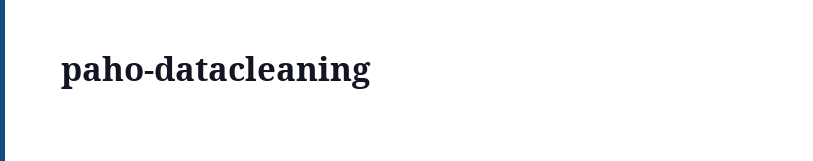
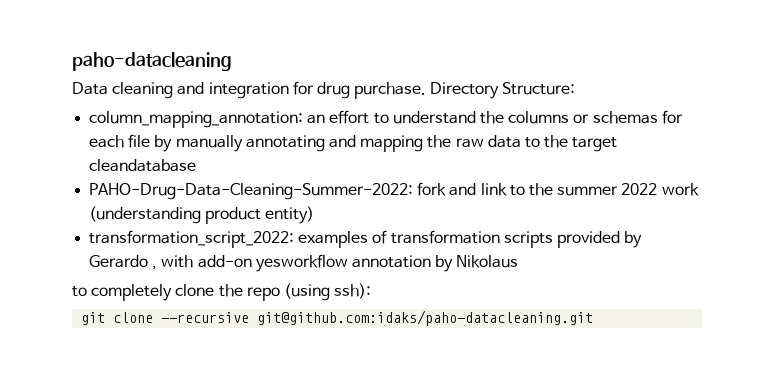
(371, 72) none -> [72,81,576,99] [89,110,683,128] [89,134,618,152] [89,159,197,172] [89,182,699,200] [89,206,315,224] [89,230,643,248] [89,254,519,272] [72,283,372,301] [81,310,594,326] // Data cleaning and integration for drug purchase. Directory Structure: // column_mapping_annotation: an effort to understand the columns or schemas for each file by manually annotating and mapping the raw data to the target cleandatabase // PAHO-Drug-Data-Cleaning-Summer-2022: fork and link to the summer 2022 work (understanding product entity) // transformation_script_2022: examples of transformation scripts provided by Gerardo , with add-on yesworkflow annotation by Nikolaus // to completely clone the repo (using ssh): // git clone --recursive git@github.com:idaks/paho-datacleaning.git

